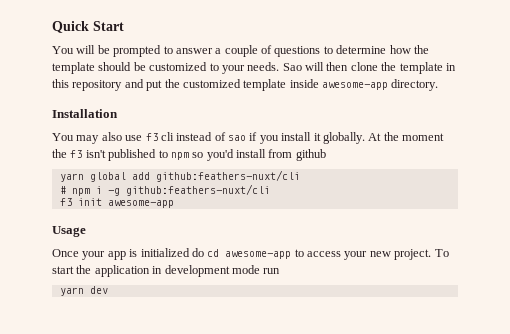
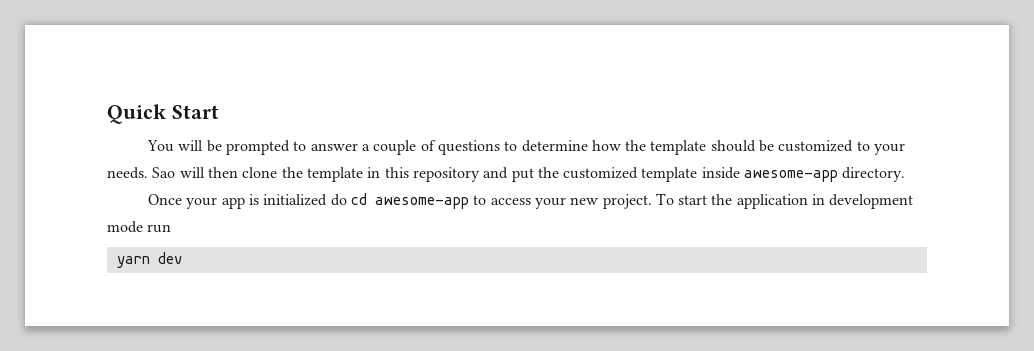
[52,109,118,118] [52,132,444,144] [52,149,326,161] [59,170,300,182] [59,184,270,196] [59,198,174,208] [52,226,86,237] // Installation // You may also use f3 cli instead of sao if you install it globally. At the moment the f3 isn't published to npm so you'd install from github // yarn global add github:feathers-nuxt/cli // # npm i -g github:feathers-nuxt/cli // f3 init awesome-app // Usage -> (906, 174) none

